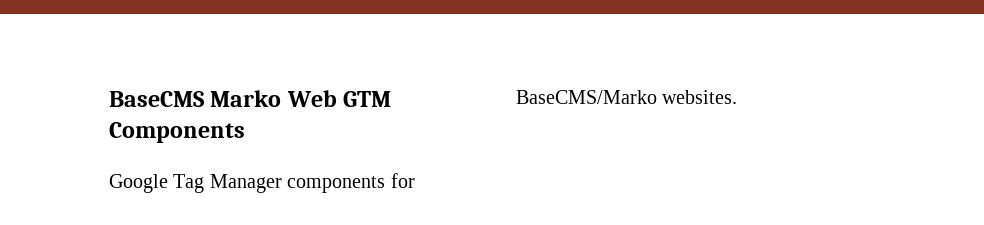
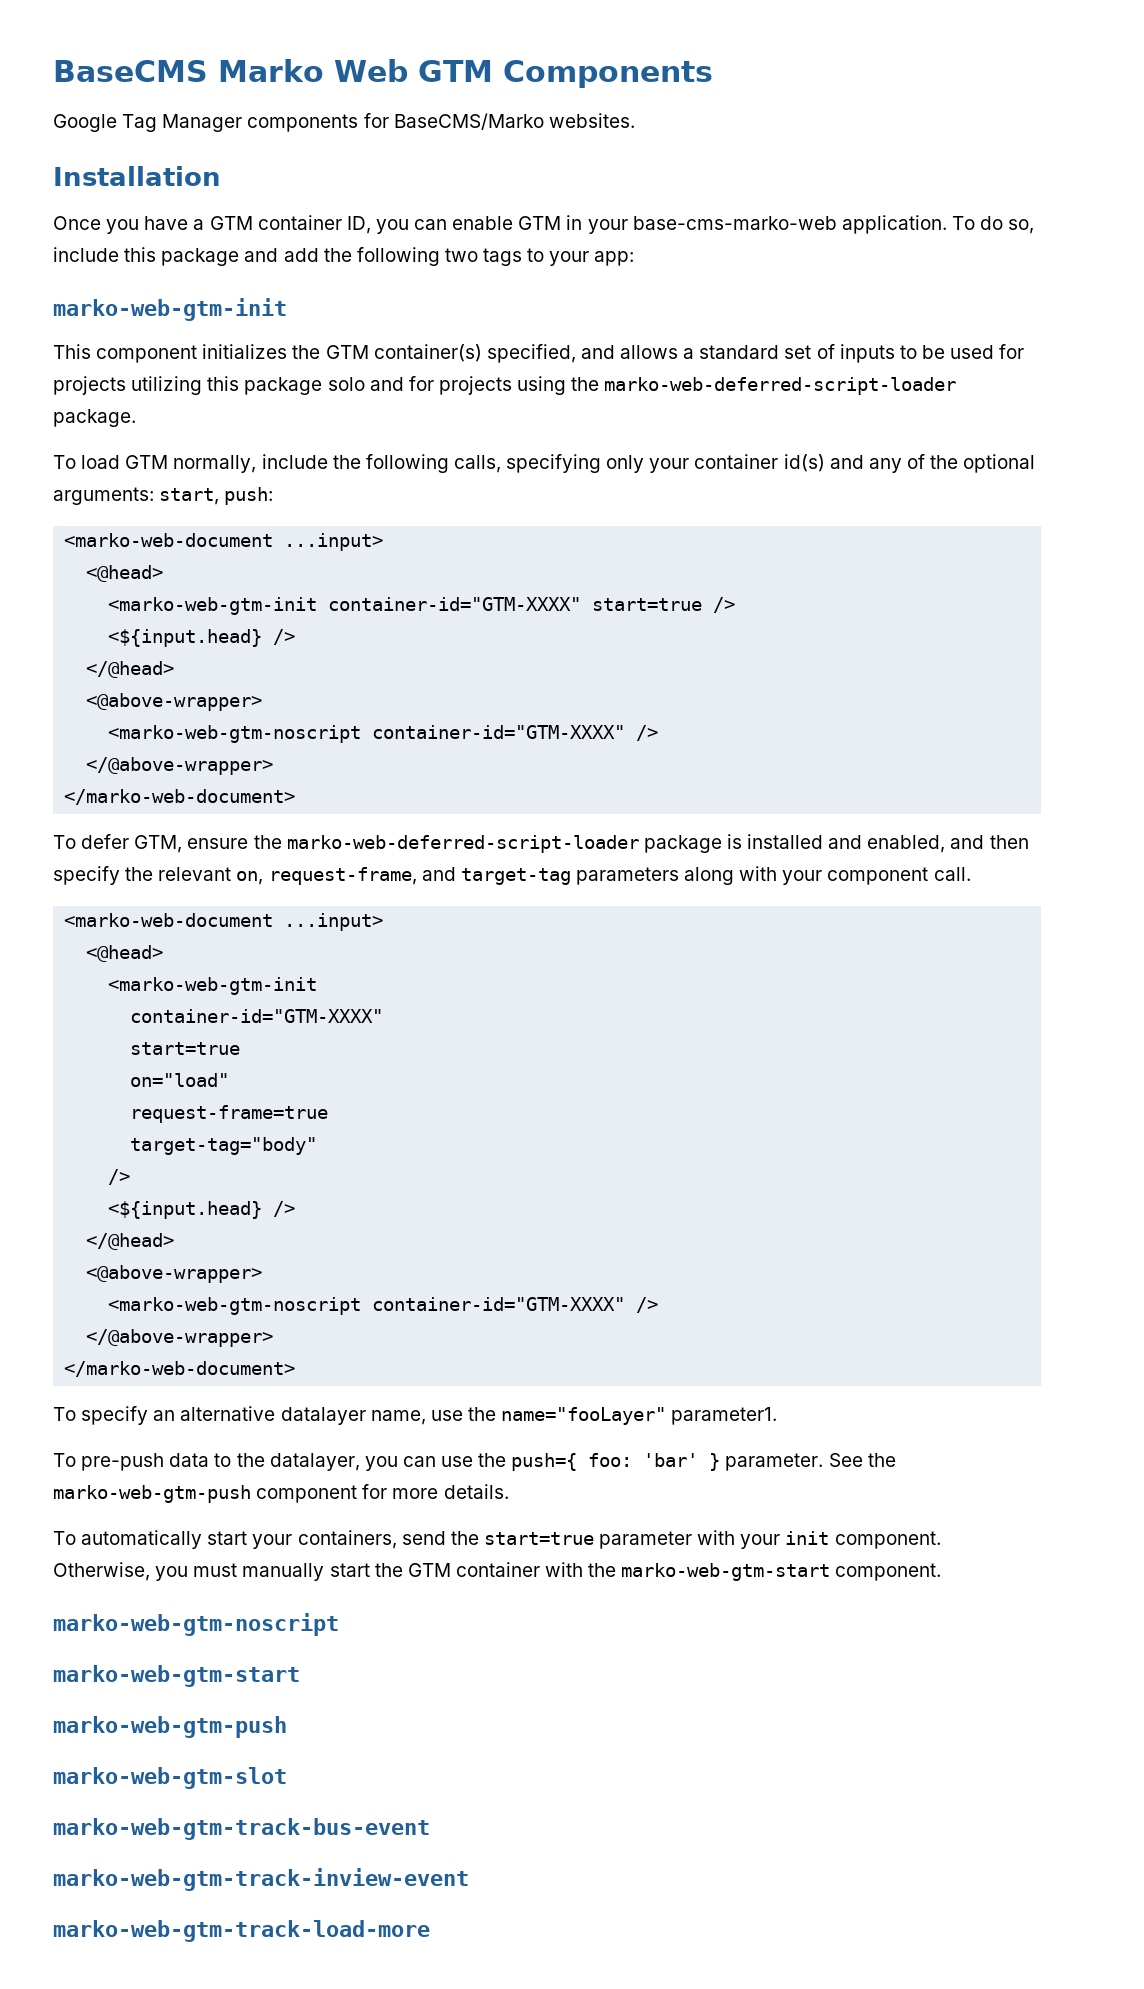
(738, 97) none -> [53,166,221,186] [53,215,1035,234] [53,247,635,266] [53,298,287,321] [53,344,1025,363] [53,376,957,395] [53,409,136,427] [53,454,1036,473] [53,487,274,505] [64,533,384,551] [86,565,164,582] [108,597,736,615] [108,629,296,647] [86,661,175,678] [86,693,263,711] [108,725,659,743] [86,757,274,775] [64,789,296,805] [53,834,1029,853] [53,866,971,885] [64,913,384,931] [86,945,164,962] [108,977,318,995] [130,1009,384,1023] [130,1042,241,1055] [130,1073,230,1087] [130,1105,329,1123] [130,1137,318,1155] [108,1169,131,1185] [108,1201,296,1219] [86,1233,175,1250] [86,1265,263,1283] [108,1297,659,1315] [86,1329,274,1347] [64,1361,296,1377] [53,1406,778,1425] [53,1453,896,1471] [53,1484,509,1503] [53,1530,941,1549] [53,1562,942,1581] [53,1613,339,1636] [53,1665,300,1687] [53,1716,287,1738] [53,1767,287,1789] [53,1818,430,1840] [53,1868,469,1891] [53,1920,430,1942] // Installation // Once you have a GTM container ID, you can enable GTM in your base-cms-marko-web application. To do so, include this package and add the following two tags to your app: // marko-web-gtm-init // This component initializes the GTM container(s) specified, and allows a standard set of inputs to be used for projects utilizing this package solo and for projects using the marko-web-deferred-script-loader package. // To load GTM normally, include the following calls, specifying only your container id(s) and any of the optional arguments: start, push: // <marko-web-document ...input> // <@head> // <marko-web-gtm-init container-id="GTM-XXXX" start=true /> // <${input.head} /> // </@head> // <@above-wrapper> // <marko-web-gtm-noscript container-id="GTM-XXXX" /> // </@above-wrapper> // </marko-web-document> // To defer GTM, ensure the marko-web-deferred-script-loader package is installed and enabled, and then specify the relevant on, request-frame, and target-tag parameters along with your component call. // <marko-web-document ...input> // <@head> // <marko-web-gtm-init // container-id="GTM-XXXX" // start=true // on="load" // request-frame=true // target-tag="body" // /> // <${input.head} /> // </@head> // <@above-wrapper> // <marko-web-gtm-noscript container-id="GTM-XXXX" /> // </@above-wrapper> // </marko-web-document> // To specify an alternative datalayer name, use the name="fooLayer" parameter1. // To pre-push data to the datalayer, you can use the push={ foo: 'bar' } parameter. See the marko-web-gtm-push component for more details. // To automatically start your containers, send the start=true parameter with your init component. Otherwise, you must manually start the GTM container with the marko-web-gtm-start component. // marko-web-gtm-noscript // marko-web-gtm-start // marko-web-gtm-push // marko-web-gtm-slot // marko-web-gtm-track-bus-event // marko-web-gtm-track-inview-event // marko-web-gtm-track-load-more

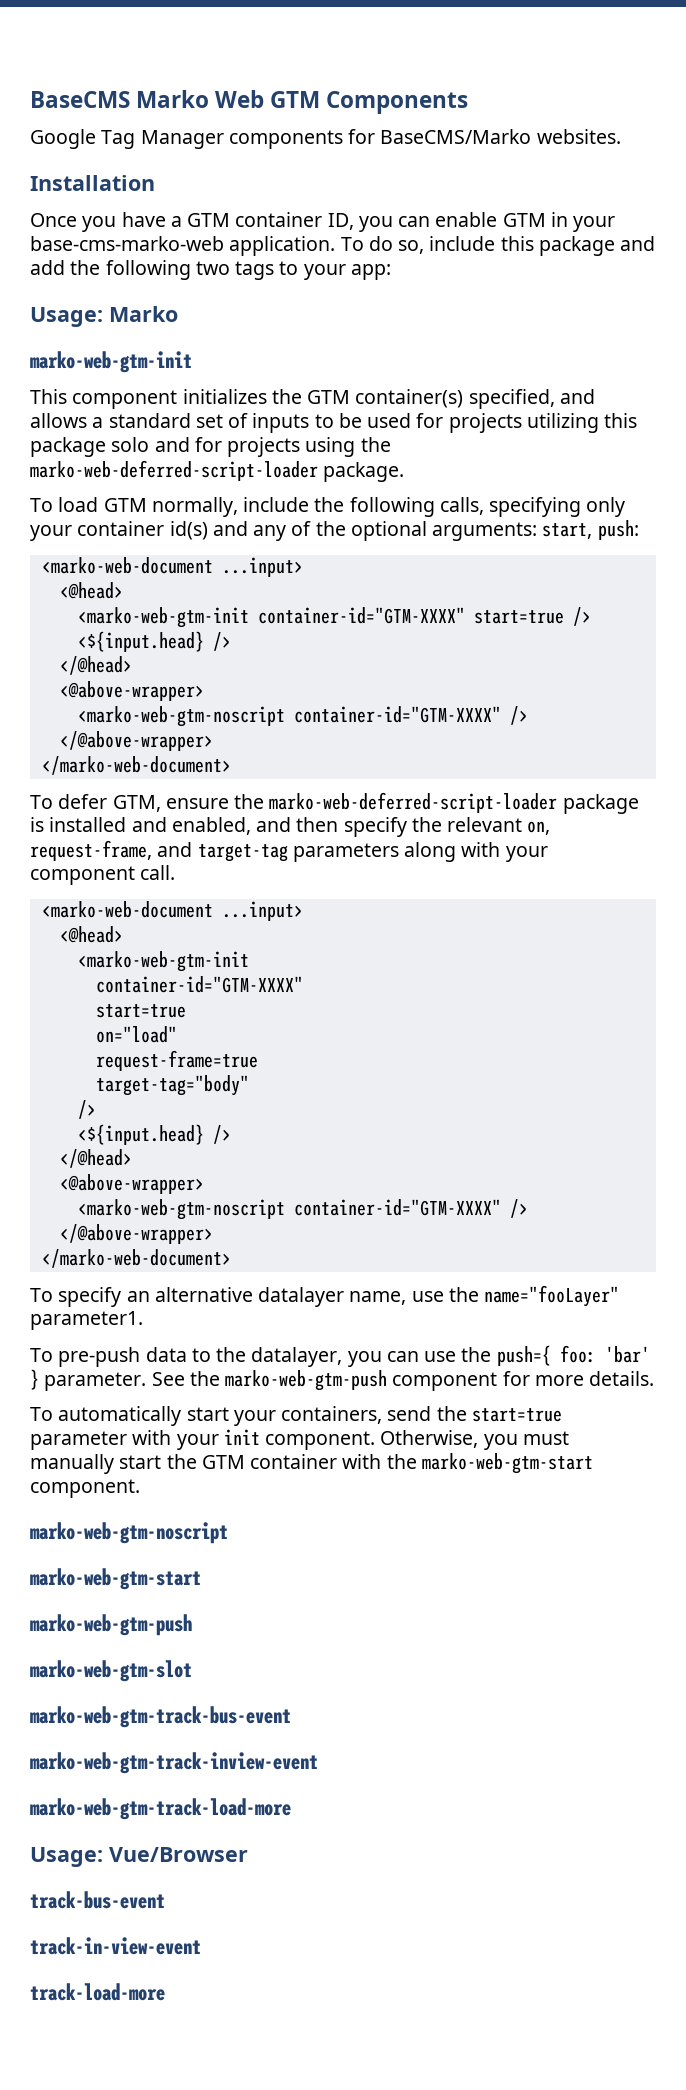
(635, 258) none -> [30,306,178,327] // Usage: Marko
(430, 1931) none -> [30,1847,248,1867] [30,1891,165,1909] [30,1937,201,1955] [30,1983,165,2001] // Usage: Vue/Browser // track-bus-event // track-in-view-event // track-load-more

